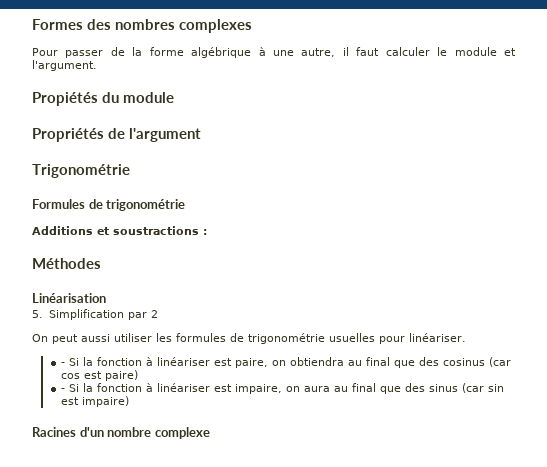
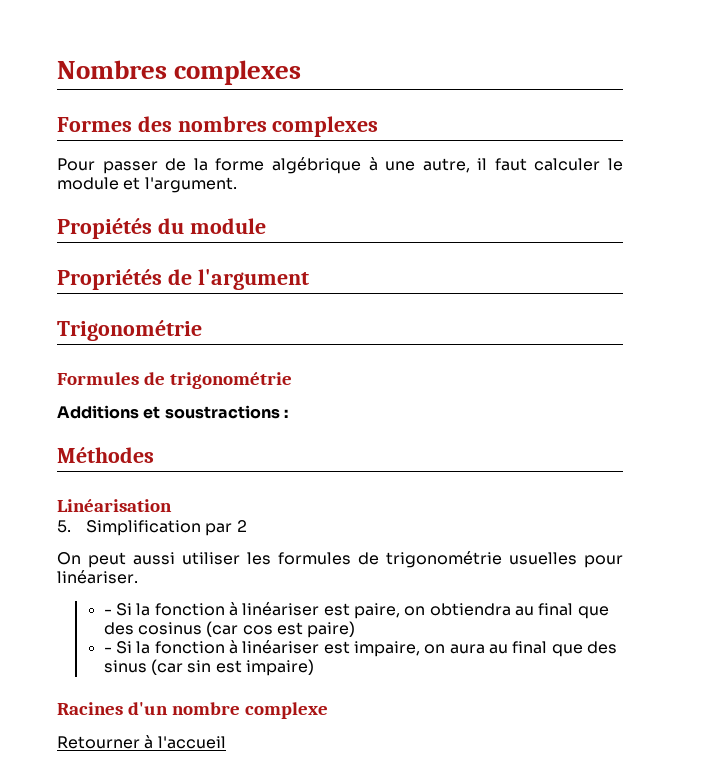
(32, 24) none -> [57,60,302,85] Nombres complexes //
(210, 433) none -> [57,735,226,749] // Retourner à l'accueil

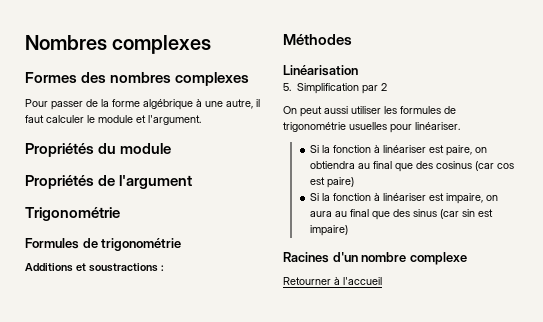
[57,218,152,239] Propiétés -> [25,143,94,157] Propriétés
[103,609,112,615] - -> (460, 126) none
[103,647,112,653] - -> (354, 182) none

